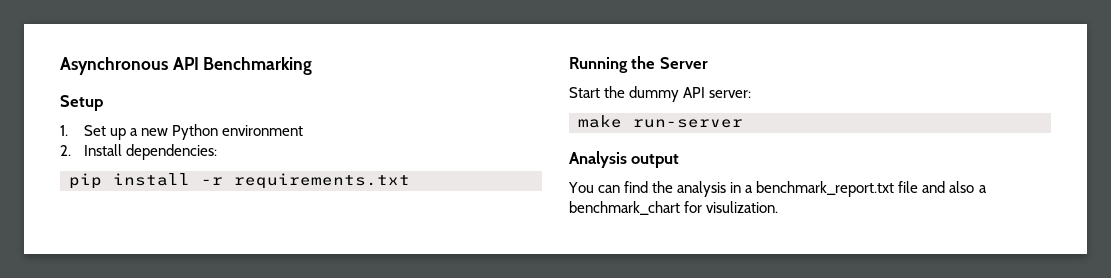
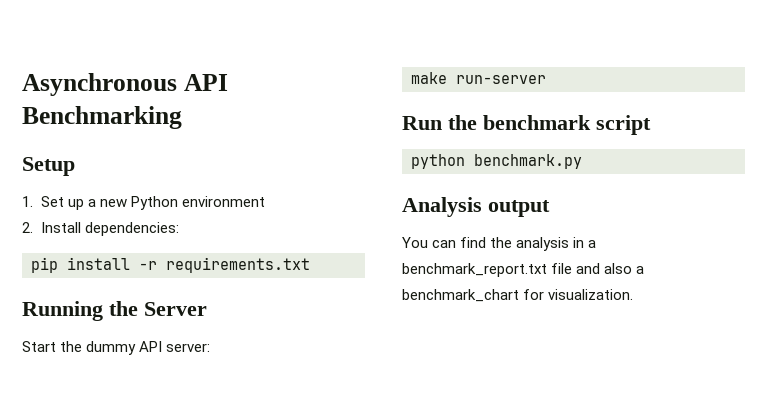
(743, 123) none -> [402,115,651,135] [411,154,582,169] // Run the benchmark script // python benchmark.py
[706,201,779,213] visulization. -> [548,289,634,300] visualization.

